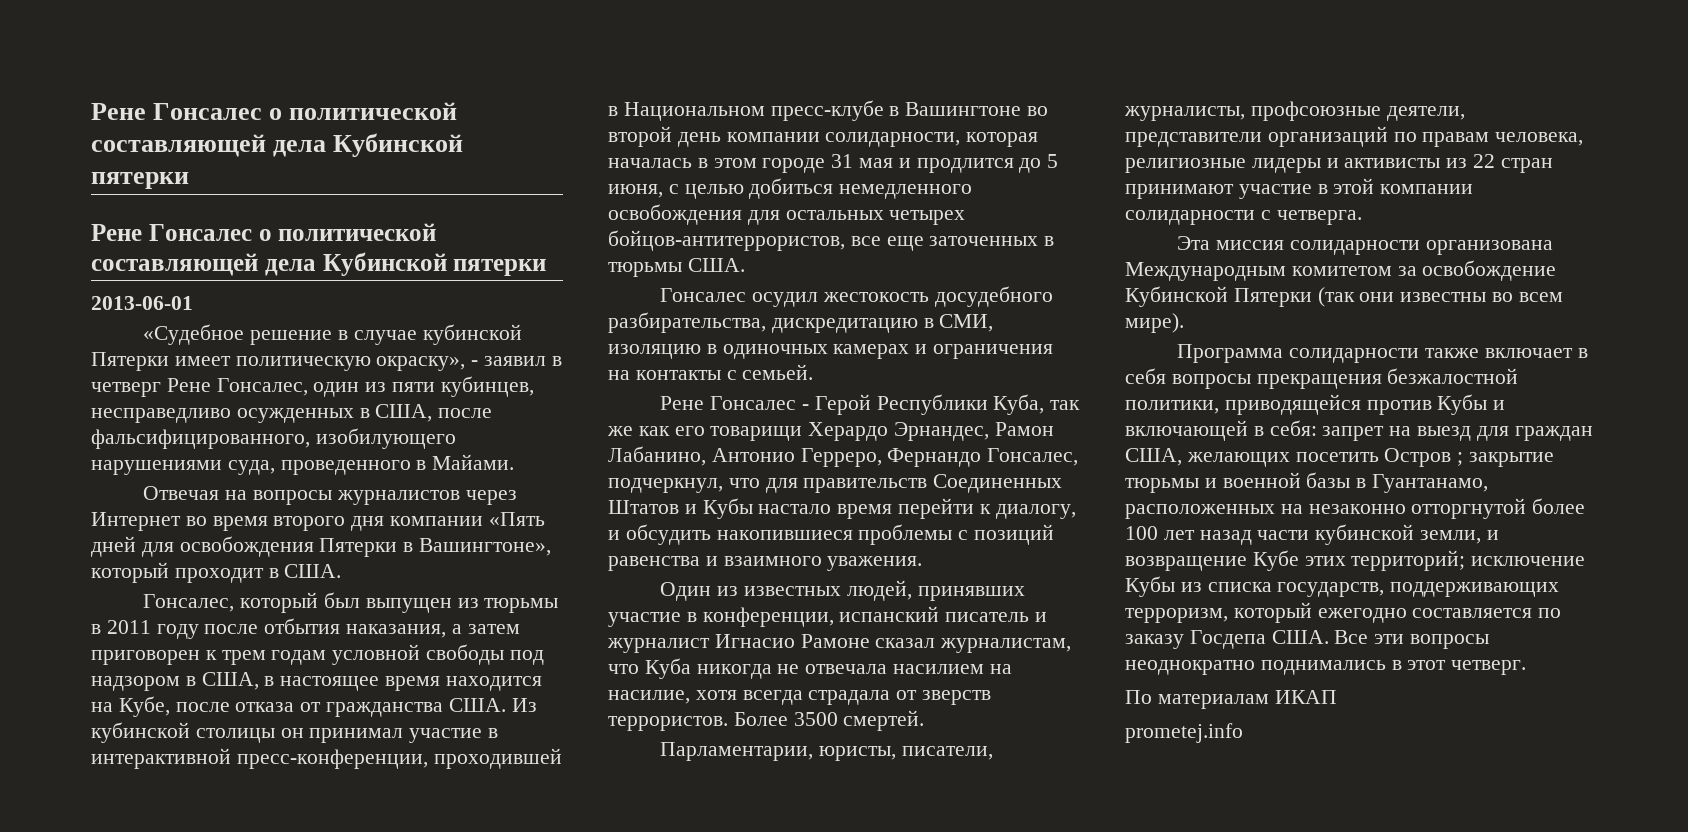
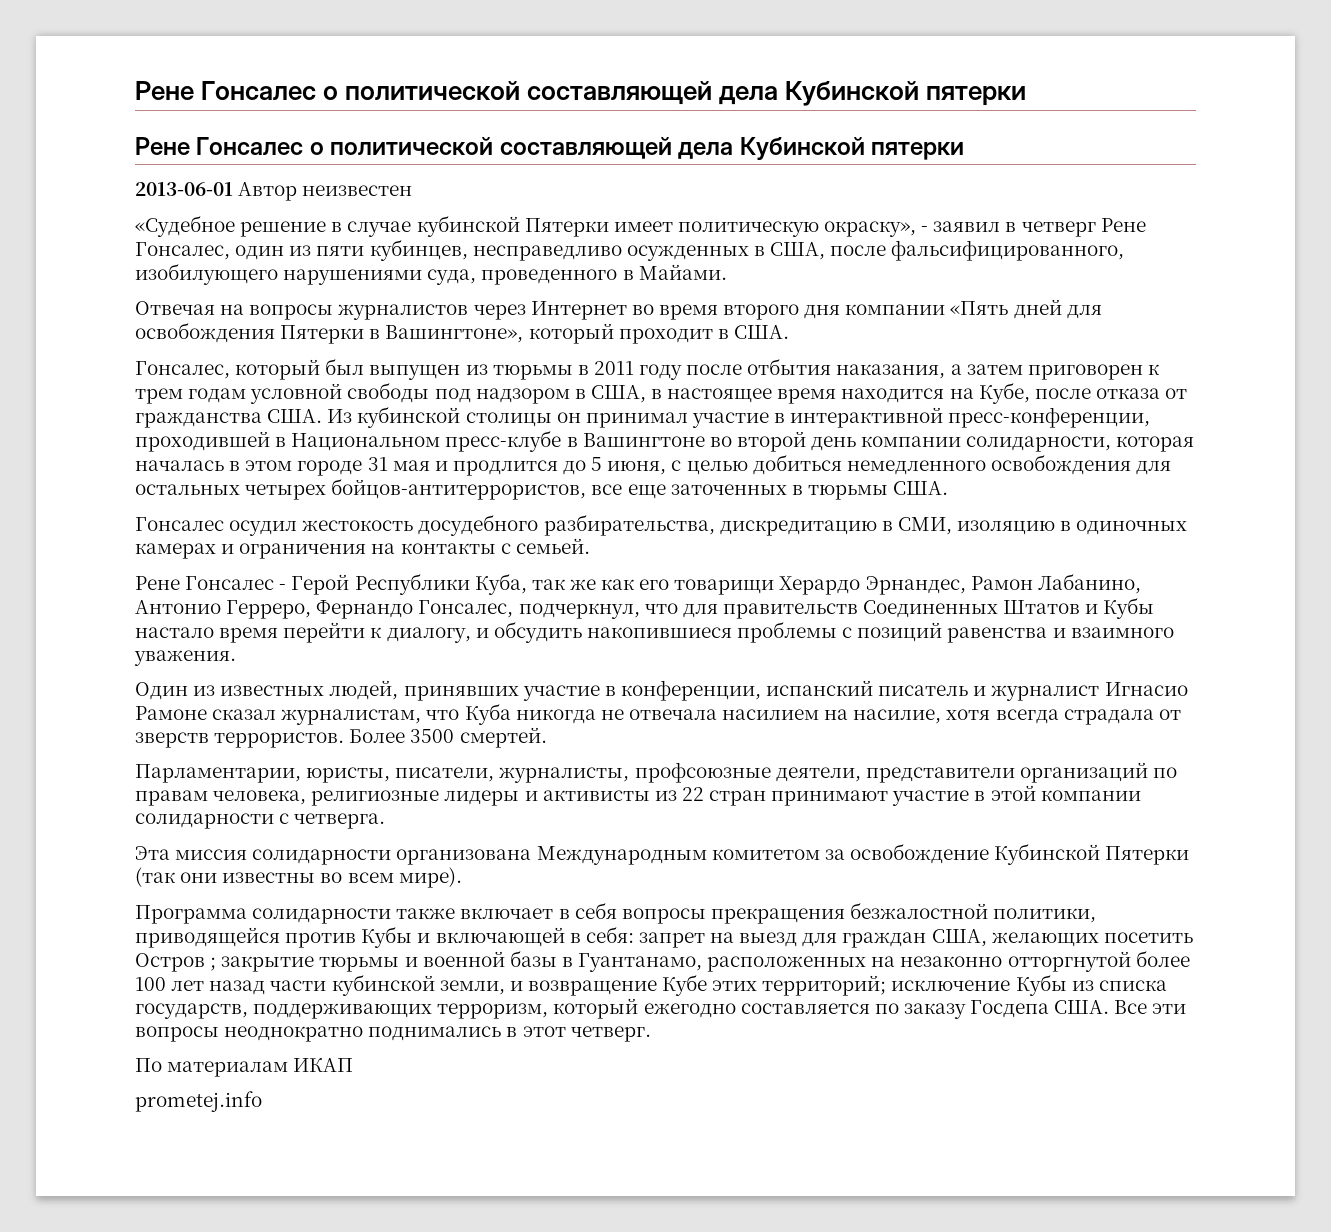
(193, 303) none -> [238,182,413,201] Автор неизвестен

